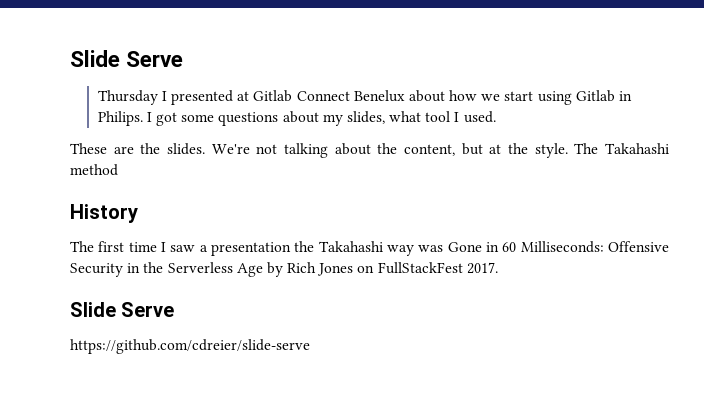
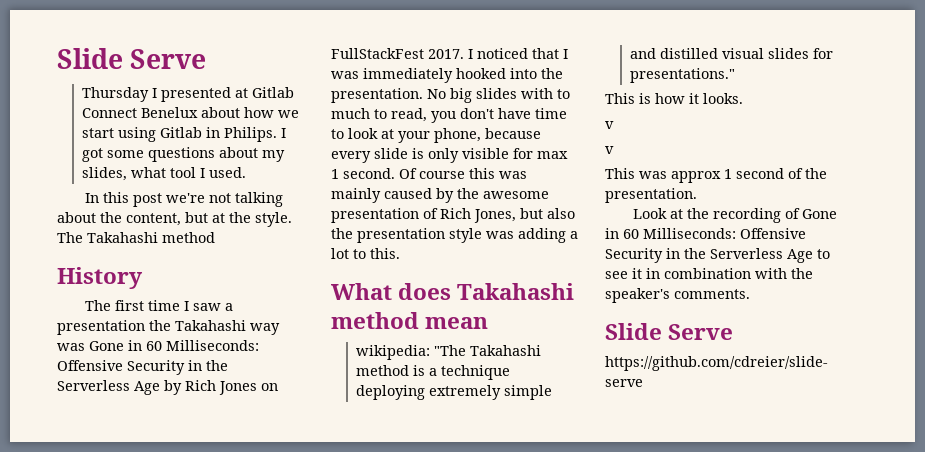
[70,143,250,155] These are the slides. We're -> [85,192,206,207] In this post we're
(498, 268) none -> [468,48,568,59] [331,68,563,83] [331,88,570,103] [331,108,567,123] [331,128,541,143] [331,148,568,163] [331,168,527,179] [331,188,549,203] [331,208,575,223] [331,228,578,243] [331,248,400,259] [331,283,575,300] [331,312,489,329] [356,345,542,360] [356,365,511,380] [356,385,553,400] [630,48,834,59] [630,68,736,83] [605,93,743,104] [605,121,614,129] [605,146,614,154] [605,168,827,183] [605,188,697,203] [633,208,838,223] [605,228,806,239] [605,248,830,263] [605,268,813,279] [605,288,750,303] I noticed that I was immediately hooked into the presentation. No big slides with to much to read, you don't have time to look at your phone, because every slide is only visible for max 1 second. Of course this was mainly caused by the awesome presentation of Rich Jones, but also the presentation style was adding a lot to this. // What does Takahashi method mean // wikipedia: "The Takahashi method is a technique deploying extremely simple and distilled visual slides for presentations." // This is how it looks. // v // v // This was approx 1 second of the presentation. // Look at the recording of Gone in 60 Milliseconds: Offensive Security in the Serverless Age to see it in combination with the speaker's comments.

